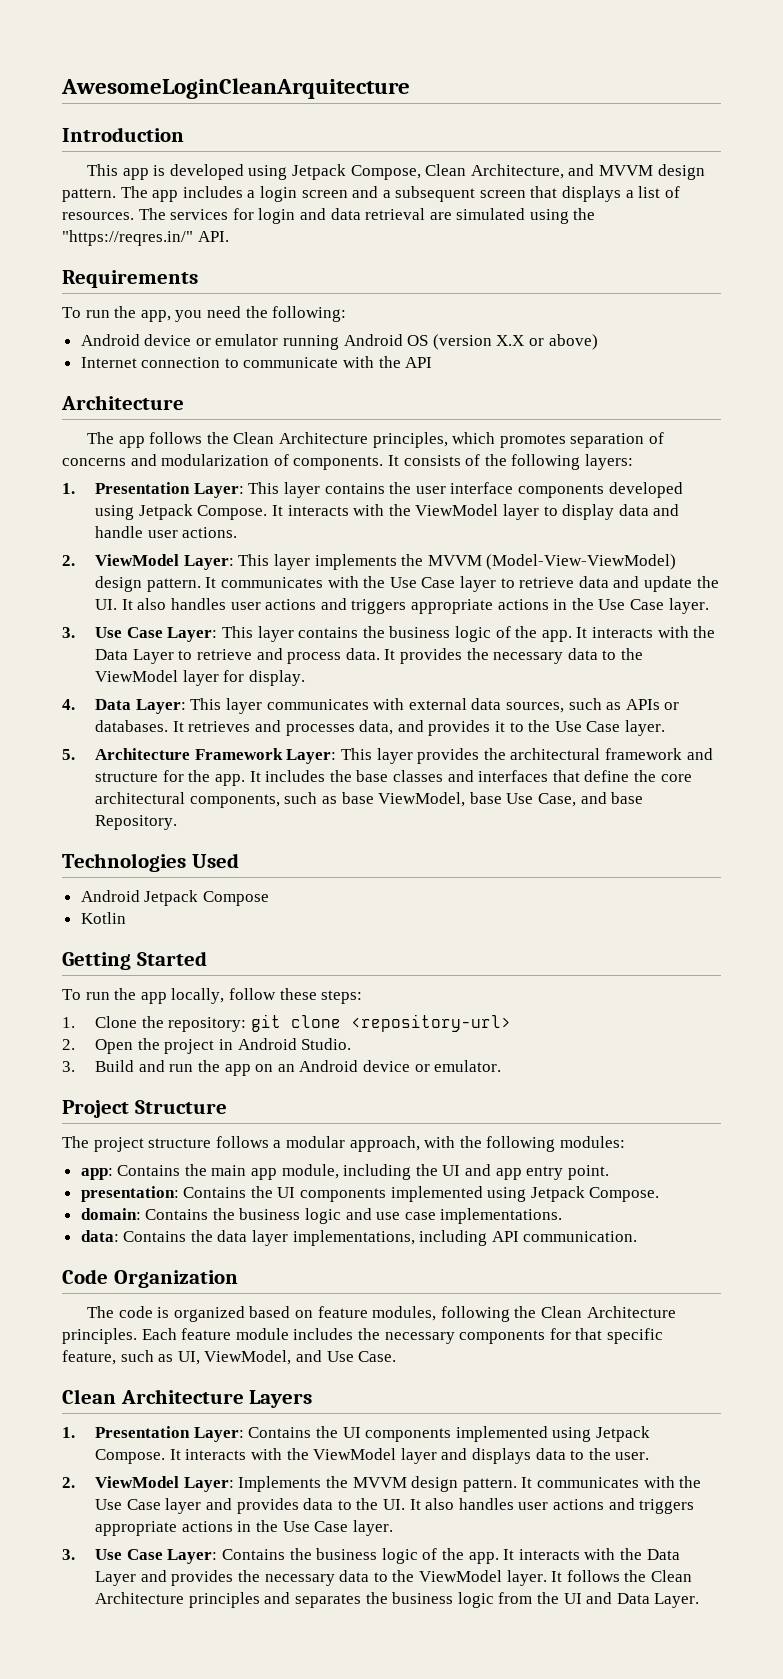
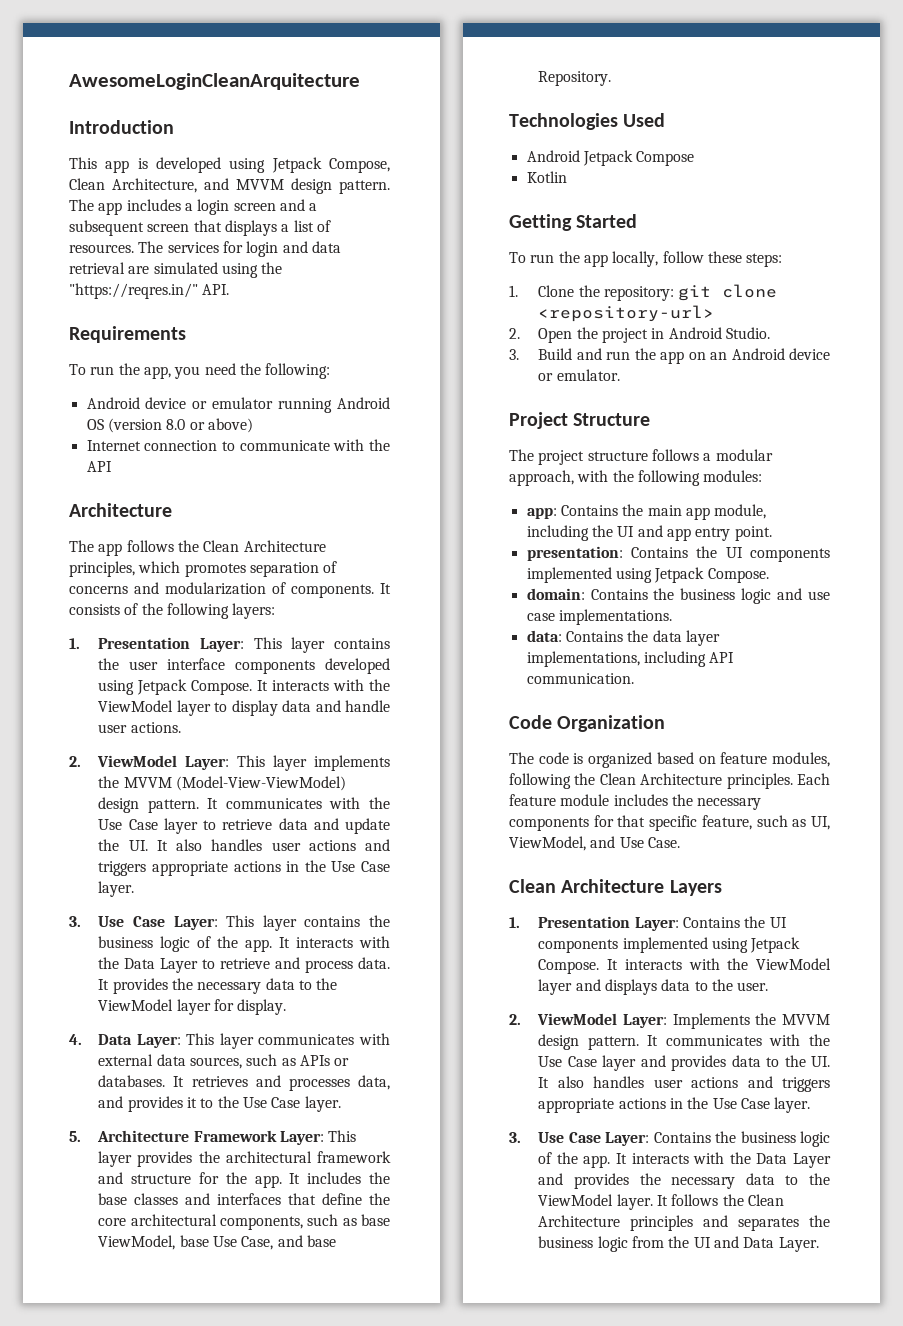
[496,335,525,346] X.X -> [166,419,186,430] 8.0

